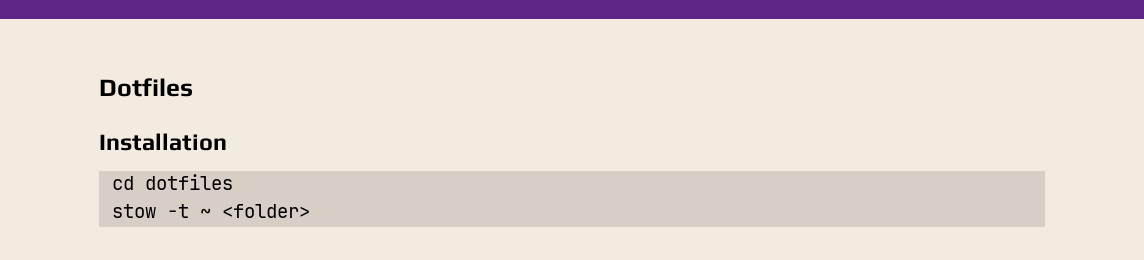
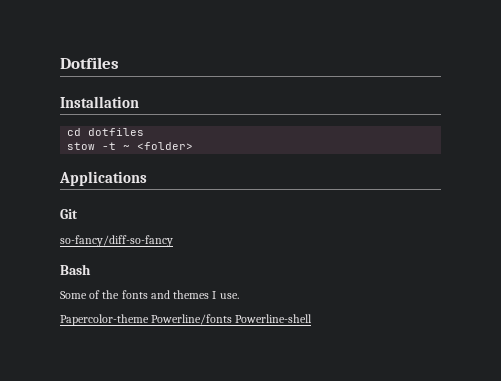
(310, 211) none -> [59,171,147,186] [60,209,78,219] [60,235,173,247] [60,264,91,275] [60,290,239,299] [60,314,313,326] // Applications // Git // so-fancy/diff-so-fancy // Bash // Some of the fonts and themes I use. // Papercolor-theme Powerline/fonts Powerline-shell

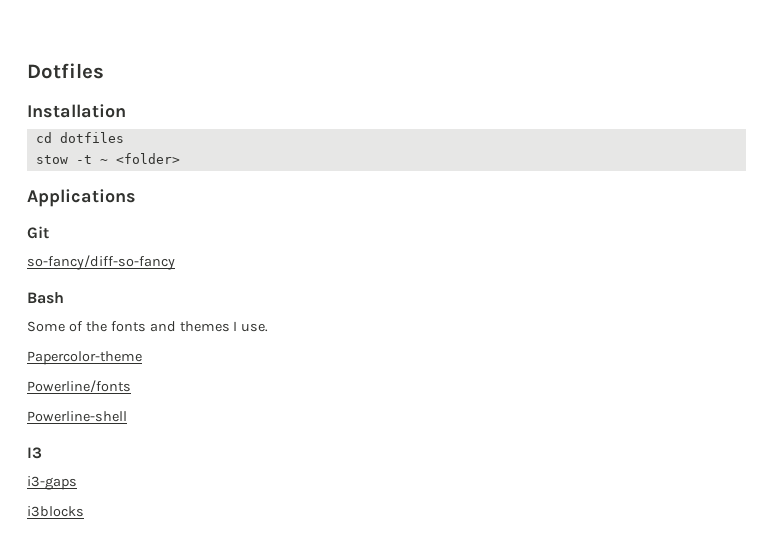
(149, 320) none -> (142, 358) //
(233, 319) none -> (131, 386) //
(313, 318) none -> [27,447,42,459] [27,476,77,490] [27,506,84,517] // I3 // i3-gaps // i3blocks

